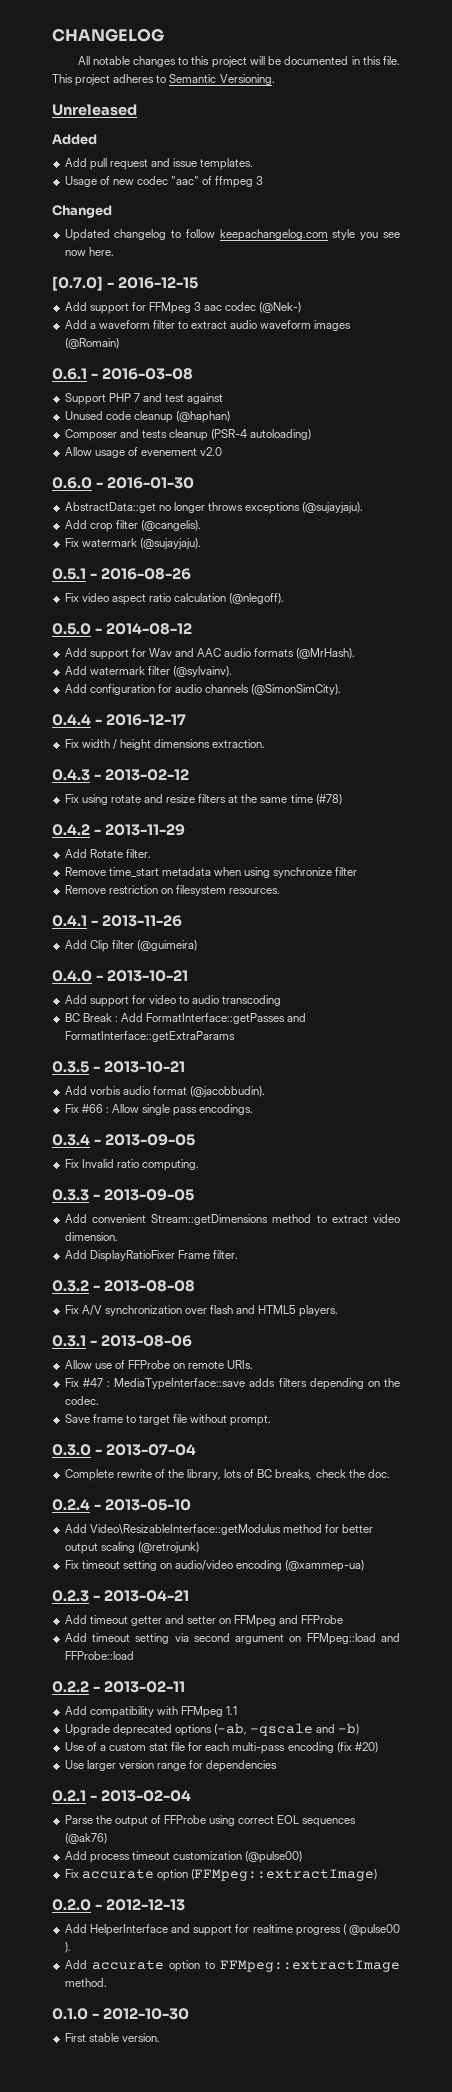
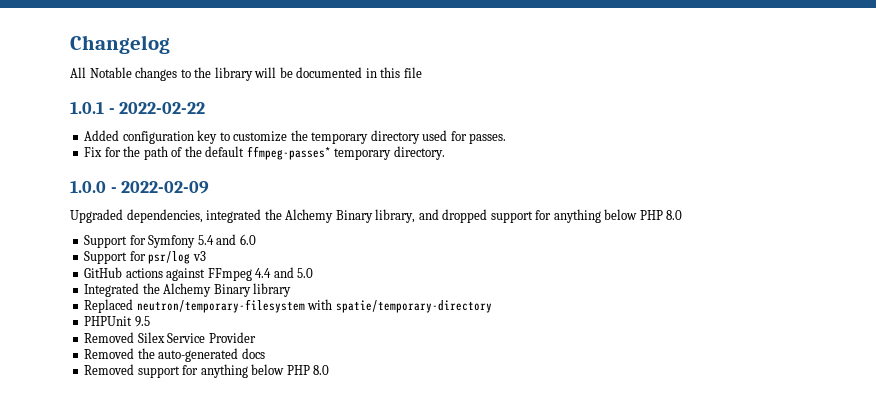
[52,28,164,42] CHANGELOG -> [70,35,170,54] Changelog
[92,56,130,65] notable -> [89,67,132,78] Notable
[191,56,247,68] this project -> [194,67,253,81] the library
[382,56,400,65] [52,74,275,86] [52,104,137,116] [52,134,97,145] [64,158,254,170] [64,176,264,188] [52,205,112,218] [64,229,401,241] [64,247,114,256] [52,276,198,291] [64,302,302,314] [64,320,352,331] [64,338,119,349] [52,368,193,380] [64,393,224,405] [64,411,230,423] [64,429,312,441] [64,447,223,458] [52,477,194,489] [64,502,364,514] [64,520,201,532] [64,538,201,549] [52,568,191,580] [64,593,285,605] [52,623,192,635] [64,648,356,660] [64,666,232,677] [64,684,342,695] [52,714,186,726] [64,739,266,750] [52,769,189,781] [64,794,342,805] [52,824,185,836] [64,849,151,858] [64,867,358,878] [64,885,281,896] [52,915,182,927] [64,940,197,952] [52,970,188,982] [64,995,282,1007] [64,1013,307,1024] [64,1031,235,1042] [52,1061,185,1073] [64,1086,266,1097] [64,1104,254,1116] [52,1134,195,1146] [64,1159,199,1171] [52,1189,194,1201] [64,1214,401,1225] [64,1232,118,1241] [64,1250,238,1262] [52,1280,195,1292] [64,1305,339,1317] [52,1335,192,1347] [64,1360,254,1369] [64,1378,400,1390] [64,1396,99,1405] [64,1414,272,1426] [52,1444,196,1456] [64,1469,390,1481] [52,1499,191,1511] [64,1524,374,1535] [64,1542,199,1554] [64,1560,365,1572] [52,1590,189,1602] [64,1615,344,1627] [64,1633,400,1645] [64,1651,134,1660] [52,1681,185,1693] [64,1706,238,1718] [64,1723,360,1736] [64,1742,378,1754] [64,1760,278,1772] [52,1790,191,1802] [64,1815,357,1827] [64,1833,107,1844] [64,1851,303,1863] [64,1869,377,1881] [52,1899,185,1911] [64,1924,400,1936] [64,1942,71,1953] [64,1960,400,1972] [64,1978,107,1987] [52,2008,189,2020] [64,2033,160,2042] file. This project adheres to Semantic Versioning. // Unreleased // Added // Add pull request and issue templates. // Usage of new codec "aac" of ffmpeg 3 // Changed // Updated changelog to follow keepachangelog.com style you see now here. // [0.7.0] - 2016-12-15 // Add support for FFMpeg 3 aac codec (@Nek-) // Add a waveform filter to extract audio waveform images (@Romain) // 0.6.1 - 2016-03-08 // Support PHP 7 and test against // Unused code cleanup (@haphan) // Composer and tests cleanup (PSR-4 autoloading) // Allow usage of evenement v2.0 // 0.6.0 - 2016-01-30 // AbstractData::get no longer throws exceptions (@sujayjaju). // Add crop filter (@cangelis). // Fix watermark (@sujayjaju). // 0.5.1 - 2016-08-26 // Fix video aspect ratio calculation (@nlegoff). // 0.5.0 - 2014-08-12 // Add support for Wav and AAC audio formats (@MrHash). // Add watermark filter (@sylvainv). // Add configuration for audio channels (@SimonSimCity). // 0.4.4 - 2016-12-17 // Fix width / height dimensions extraction. // 0.4.3 - 2013-02-12 // Fix using rotate and resize filters at the same time (#78) // 0.4.2 - 2013-11-29 // Add Rotate filter. // Remove time_start metadata when using synchronize filter // Remove restriction on filesystem resources. // 0.4.1 - 2013-11-26 // Add Clip filter (@guimeira) // 0.4.0 - 2013-10-21 // Add support for video to audio transcoding // BC Break : Add FormatInterface::getPasses and FormatInterface::getExtraParams // 0.3.5 - 2013-10-21 // Add vorbis audio format (@jacobbudin). // Fix #66 : Allow single pass encodings. // 0.3.4 - 2013-09-05 // Fix Invalid ratio computing. // 0.3.3 - 2013-09-05 // Add convenient Stream::getDimensions method to extract video dimension. // Add DisplayRatioFixer Frame filter. // 0.3.2 - 2013-08-08 // Fix A/V synchronization over flash and HTML5 players. // 0.3.1 - 2013-08-06 // Allow use of FFProbe on remote URIs. // Fix #47 : MediaTypeInterface::save adds filters depending on the codec. // Save frame to target file without prompt. // 0.3.0 - 2013-07-04 // Complete rewrite of the library, lots of BC breaks, check the doc. // 0.2.4 - 2013-05-10 // Add Video\ResizableInterface::getModulus method for better output scaling (@retrojunk) // Fix timeout setting on audio/video encoding (@xammep-ua) // 0.2.3 - 2013-04-21 // Add timeout getter and setter on FFMpeg and FFProbe // Add timeout setting via second argument on FFMpeg::load and FFProbe::load // 0.2.2 - 2013-02-11 // Add compatibility with FFMpeg 1.1 // Upgrade deprecated options (-ab, -qscale and -b) // Use of a custom stat file for each multi-pass encoding (fix #20) // Use larger version range for dependencies // 0.2.1 - 2013-02-04 // Parse the output of FFProbe using correct EOL sequences (@ak76) // Add process timeout customization (@pulse00) // Fix accurate option (FFMpeg::extractImage) // 0.2.0 - 2012-12-13 // Add HelperInterface and support for realtime progress ( @pulse00 ). // Add accurate option to FFMpeg::extractImage method. // 0.1.0 - 2012-10-30 // First stable version. -> [403,67,422,78] [70,101,206,114] [84,130,507,144] [84,146,445,160] [70,180,210,194] [70,209,683,223] [84,234,256,248] [84,251,206,264] [84,267,314,281] [84,283,292,297] [84,299,492,313] [84,316,150,327] [84,332,256,343] [84,348,265,362] [84,364,330,378] file // 1.0.1 - 2022-02-22 // Added configuration key to customize the temporary directory used for passes. // Fix for the path of the default ffmpeg-passes* temporary directory. // 1.0.0 - 2022-02-09 // Upgraded dependencies, integrated the Alchemy Binary library, and dropped support for anything below PHP 8.0 // Support for Symfony 5.4 and 6.0 // Support for psr/log v3 // GitHub actions against FFmpeg 4.4 and 5.0 // Integrated the Alchemy Binary library // Replaced neutron/temporary-filesystem with spatie/temporary-directory // PHPUnit 9.5 // Removed Silex Service Provider // Removed the auto-generated docs // Removed support for anything below PHP 8.0

